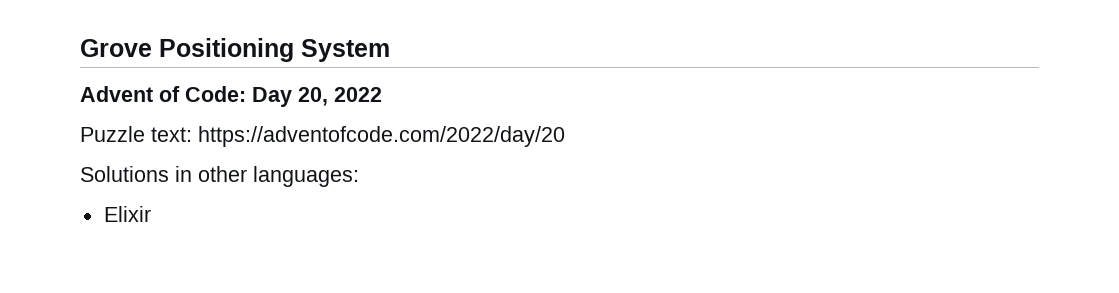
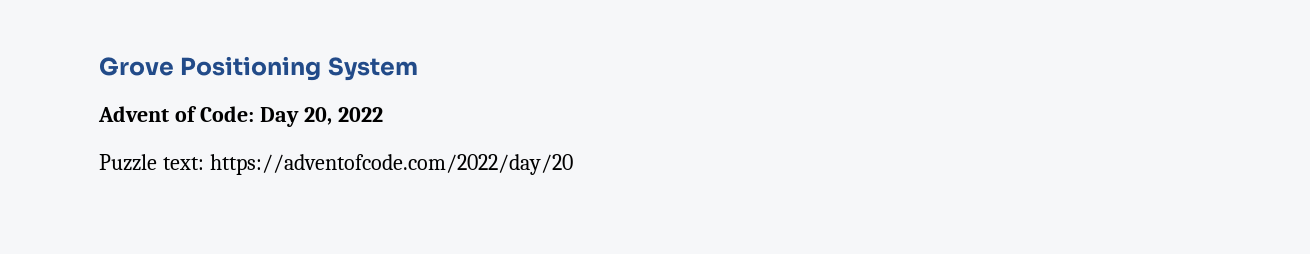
[80,166,359,187] [103,206,151,222] // Solutions in other languages: // Elixir -> (573, 164) none

